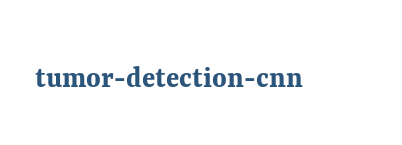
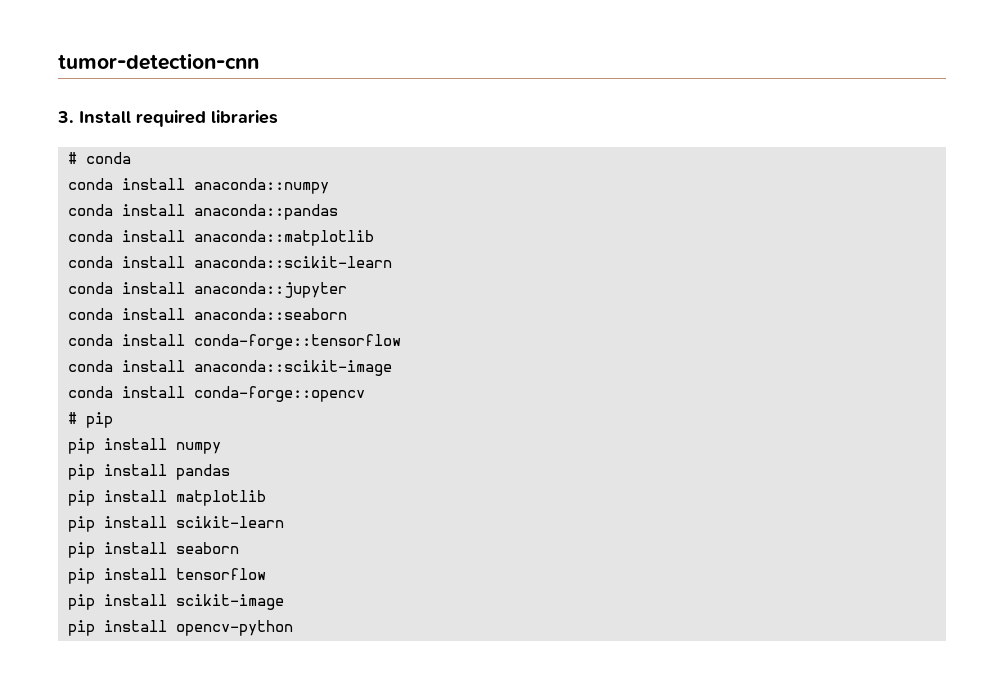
(303, 76) none -> [57,110,278,127] [67,152,131,164] [67,178,329,194] [67,204,338,220] [67,230,374,246] [67,256,392,268] [67,282,347,298] [67,308,347,320] [67,334,401,350] [67,360,392,376] [67,386,365,402] [67,412,113,428] [67,438,221,454] [67,464,230,480] [67,490,266,506] [67,516,284,532] [67,542,239,558] [67,568,266,584] [67,594,284,610] [67,620,293,636] // 3. Install required libraries // # conda // conda install anaconda::numpy // conda install anaconda::pandas // conda install anaconda::matplotlib // conda install anaconda::scikit-learn // conda install anaconda::jupyter // conda install anaconda::seaborn // conda install conda-forge::tensorflow // conda install anaconda::scikit-image // conda install conda-forge::opencv // # pip // pip install numpy // pip install pandas // pip install matplotlib // pip install scikit-learn // pip install seaborn // pip install tensorflow // pip install scikit-image // pip install opencv-python

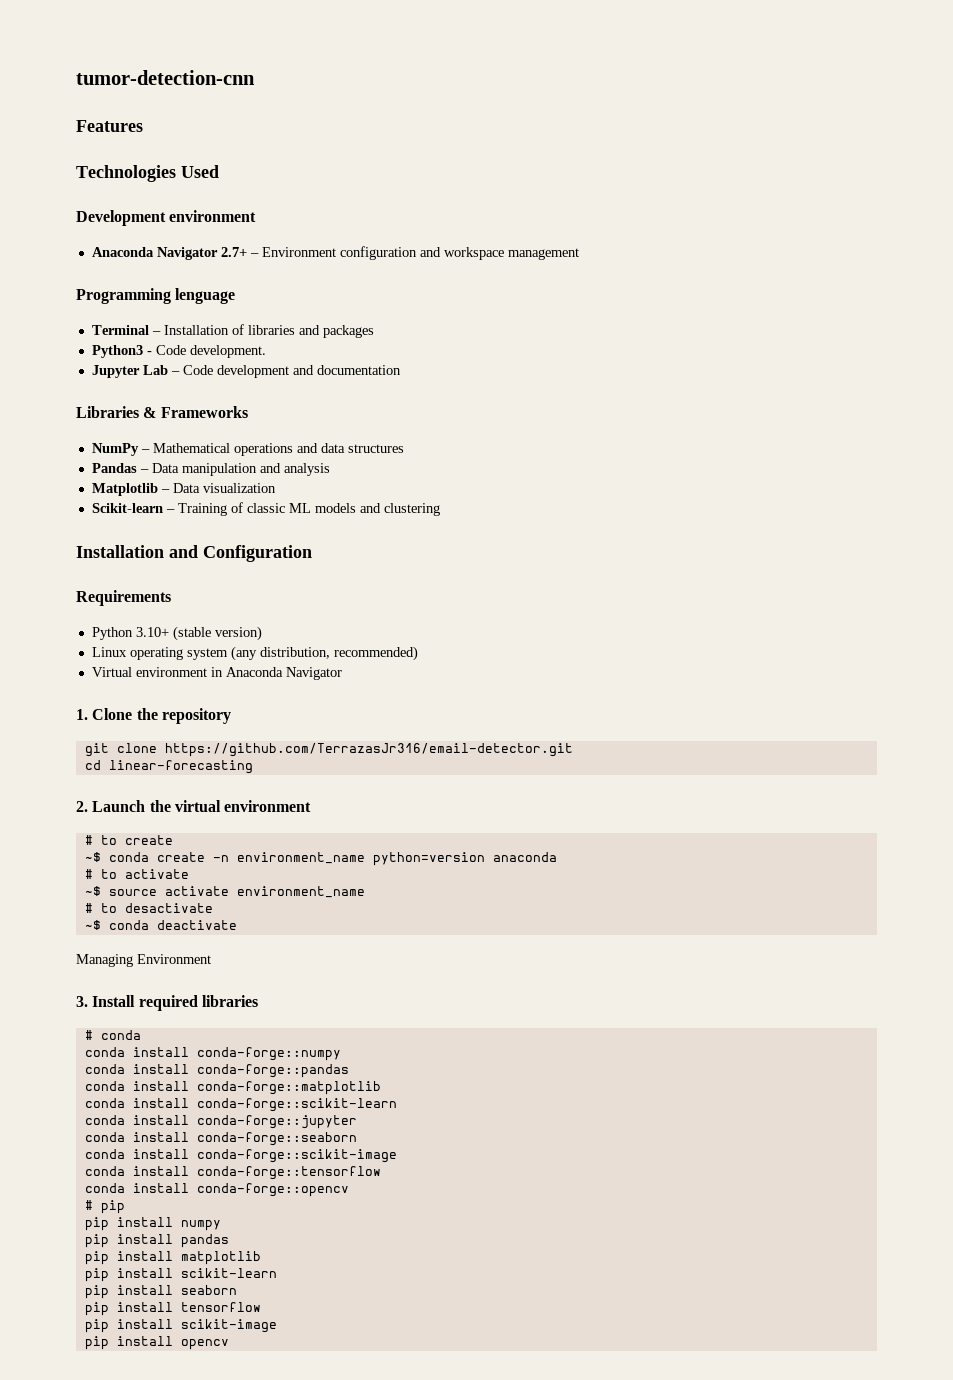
(259, 61) none -> [76,120,143,132] [76,165,219,182] [76,210,257,226] [91,246,579,260] [76,288,236,304] [91,324,374,338] [91,345,266,358] [91,365,401,378] [76,406,248,418] [91,443,404,456] [91,463,330,476] [91,483,276,496] [91,502,440,516] [76,545,312,562] [76,590,171,606] [91,626,262,641] [91,646,418,661] [91,667,342,680] [76,708,231,724] [84,743,573,757] [84,760,253,774] [76,800,312,812] [84,835,173,845] [84,852,557,866] [84,869,189,879] [84,886,365,898] [84,903,213,913] [84,920,237,930] [76,954,211,967] // Features // Technologies Used // Development environment // Anaconda Navigator 2.7+ – Environment configuration and workspace management // Programming lenguage // Terminal – Installation of libraries and packages // Python3 - Code development. // Jupyter Lab – Code development and documentation // Libraries & Frameworks // NumPy – Mathematical operations and data structures // Pandas – Data manipulation and analysis // Matplotlib – Data visualization // Scikit-learn – Training of classic ML models and clustering // Installation and Configuration // Requirements // Python 3.10+ (stable version) // Linux operating system (any distribution, recommended) // Virtual environment in Anaconda Navigator // 1. Clone the repository // git clone https://github.com/TerrazasJr316/email-detector.git // cd linear-forecasting // 2. Launch the virtual environment // # to create // ~$ conda create -n environment_name python=version anaconda // # to activate // ~$ source activate environment_name // # to desactivate // ~$ conda deactivate // Managing Environment
[193,178,329,194] [67,204,338,220] [67,230,374,246] [67,256,392,268] [67,282,347,298] [67,308,347,320] anaconda::numpy // conda install anaconda::pandas // conda install anaconda::matplotlib // conda install anaconda::scikit-learn // conda install anaconda::jupyter // conda install anaconda::seaborn -> [196,1047,341,1061] [84,1064,349,1078] [84,1081,381,1095] [84,1098,397,1112] [84,1115,357,1129] [84,1132,357,1146] [84,1149,397,1163] conda-forge::numpy // conda install conda-forge::pandas // conda install conda-forge::matplotlib // conda install conda-forge::scikit-learn // conda install conda-forge::jupyter // conda install conda-forge::seaborn // conda install conda-forge::scikit-image
[67,360,392,376] // conda install anaconda::scikit-image -> (381, 1173) none
[175,620,293,636] opencv-python -> [180,1339,229,1350] opencv

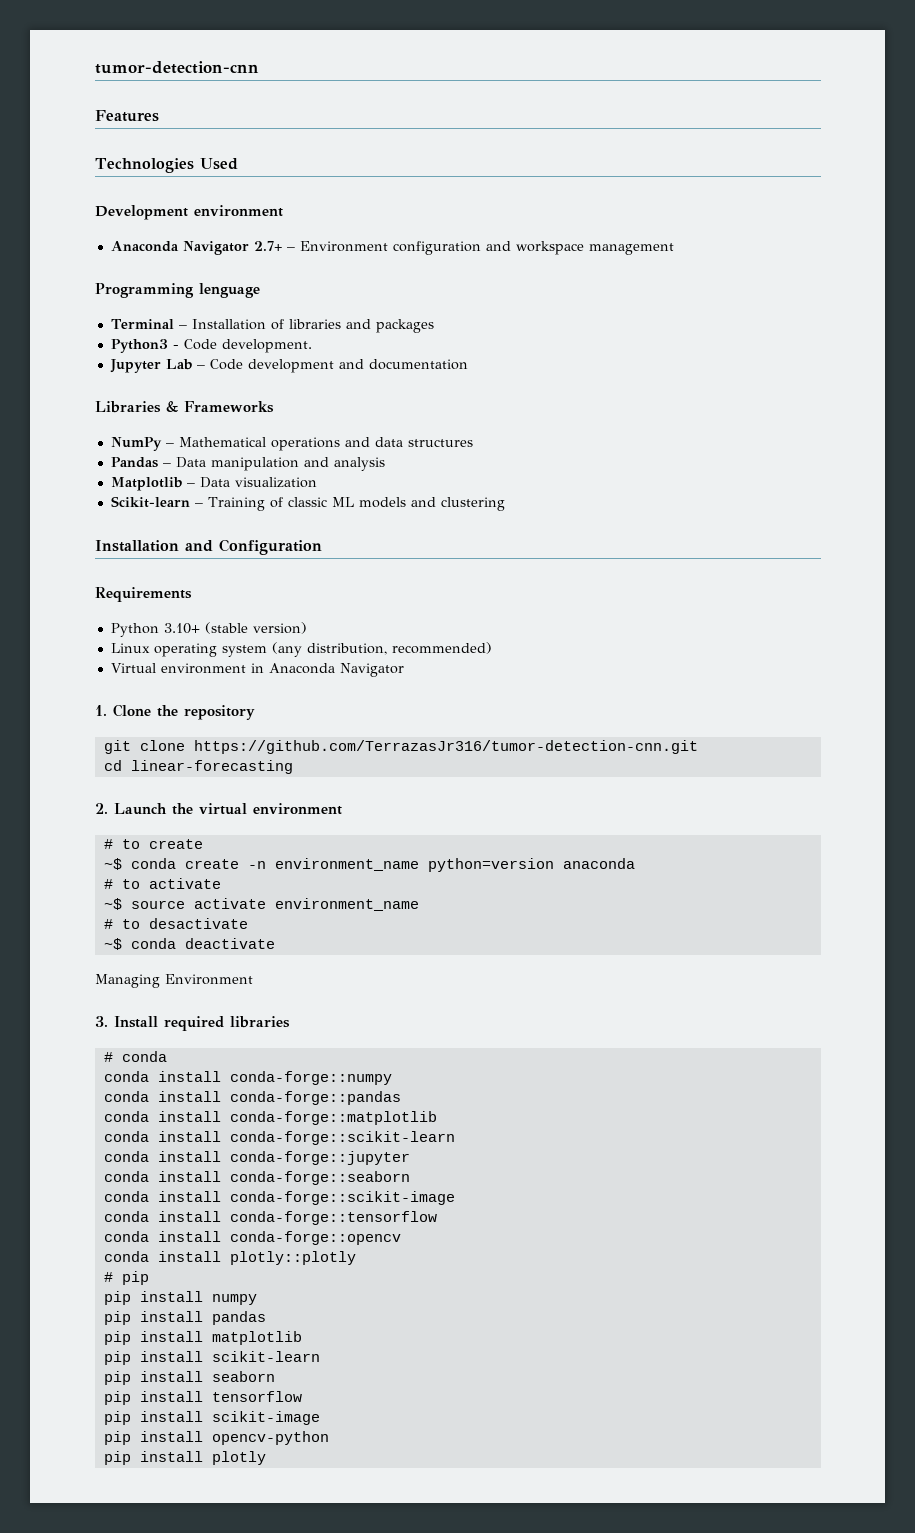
[164,743,573,757] https://github.com/TerrazasJr316/email-detector.git -> [193,740,698,754] https://github.com/TerrazasJr316/tumor-detection-cnn.git
(349, 1190) none -> [103,1251,356,1265] // conda install plotly::plotly
[180,1339,229,1350] opencv -> [211,1431,329,1445] [103,1451,266,1465] opencv-python // pip install plotly

